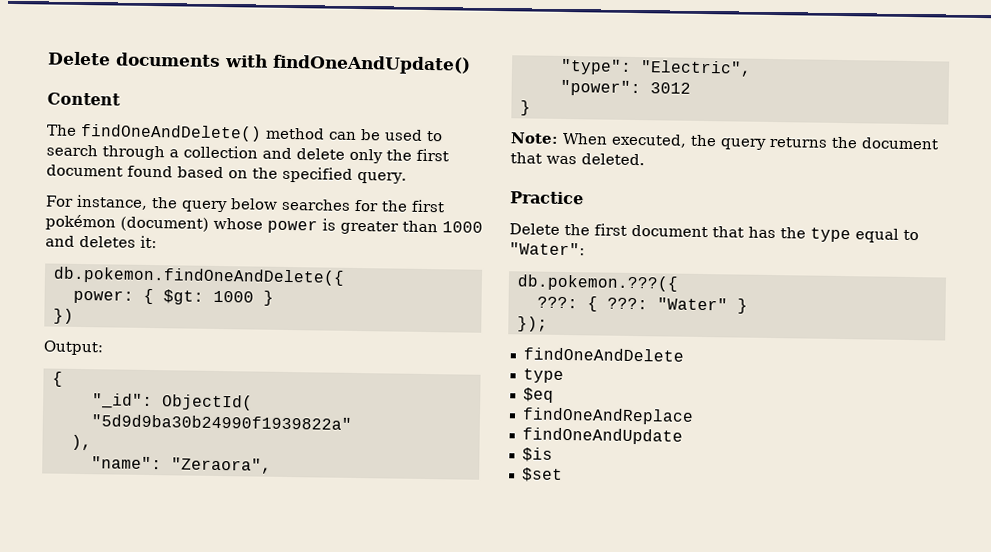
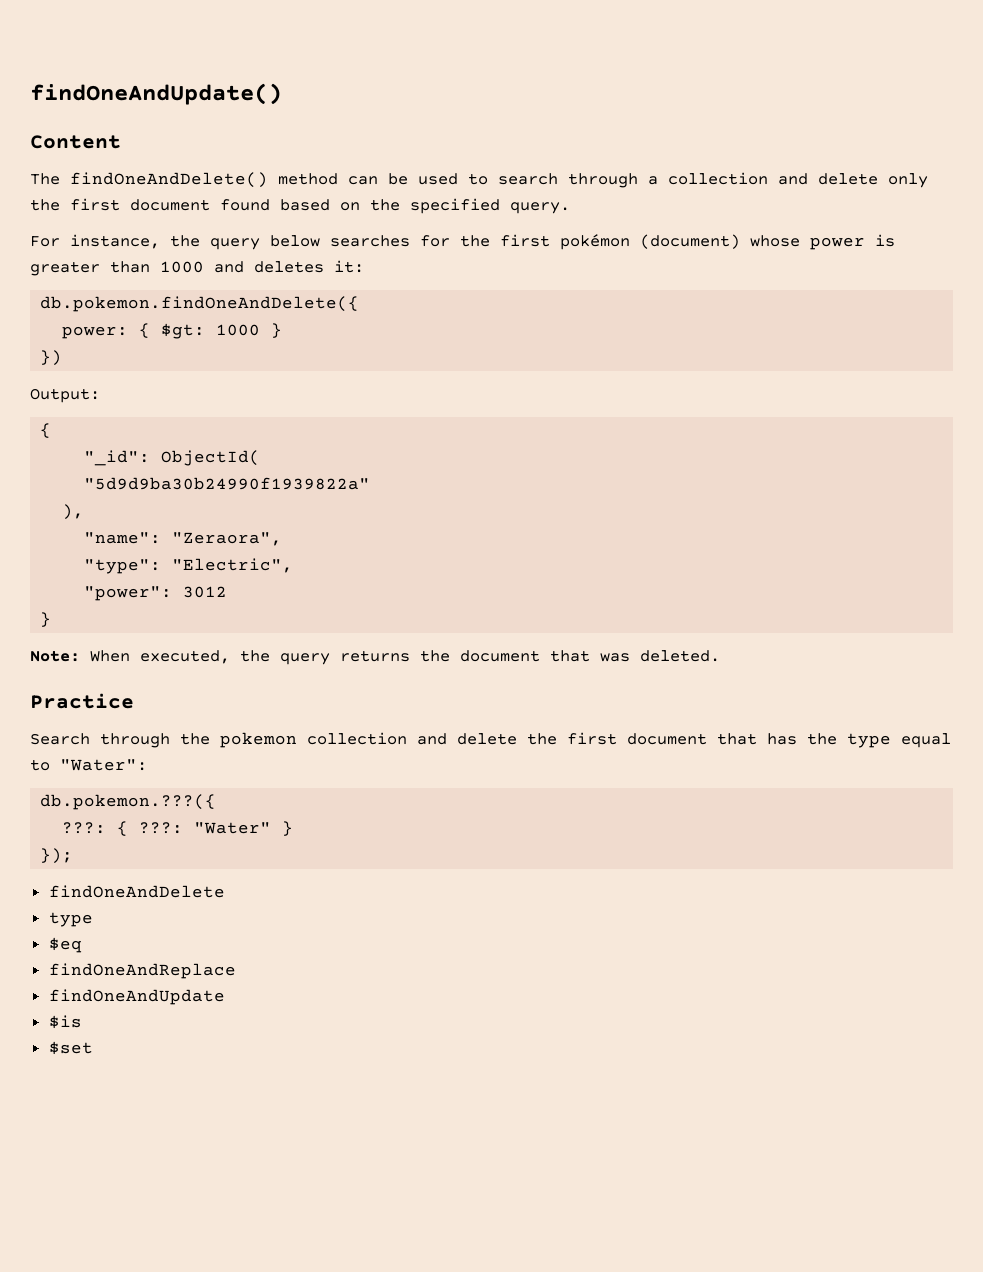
[48,51,268,68] Delete documents with -> (30, 94) none
[509,223,560,235] Delete -> [30,732,517,748] Search through the pokemon collection and delete

